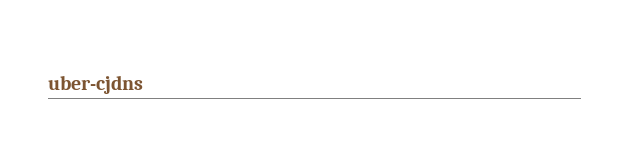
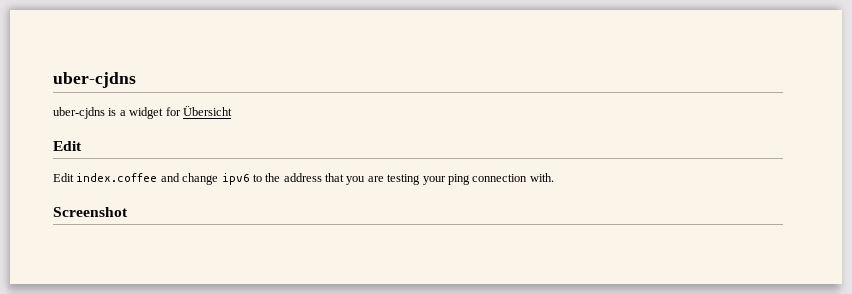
[48,75,143,94] uber-cjdns -> [53,72,136,88] [53,106,232,119] [53,141,82,151] [53,173,554,185] [53,207,128,217] uber-cjdns // uber-cjdns is a widget for Übersicht // Edit // Edit index.coffee and change ipv6 to the address that you are testing your ping connection with. // Screenshot

